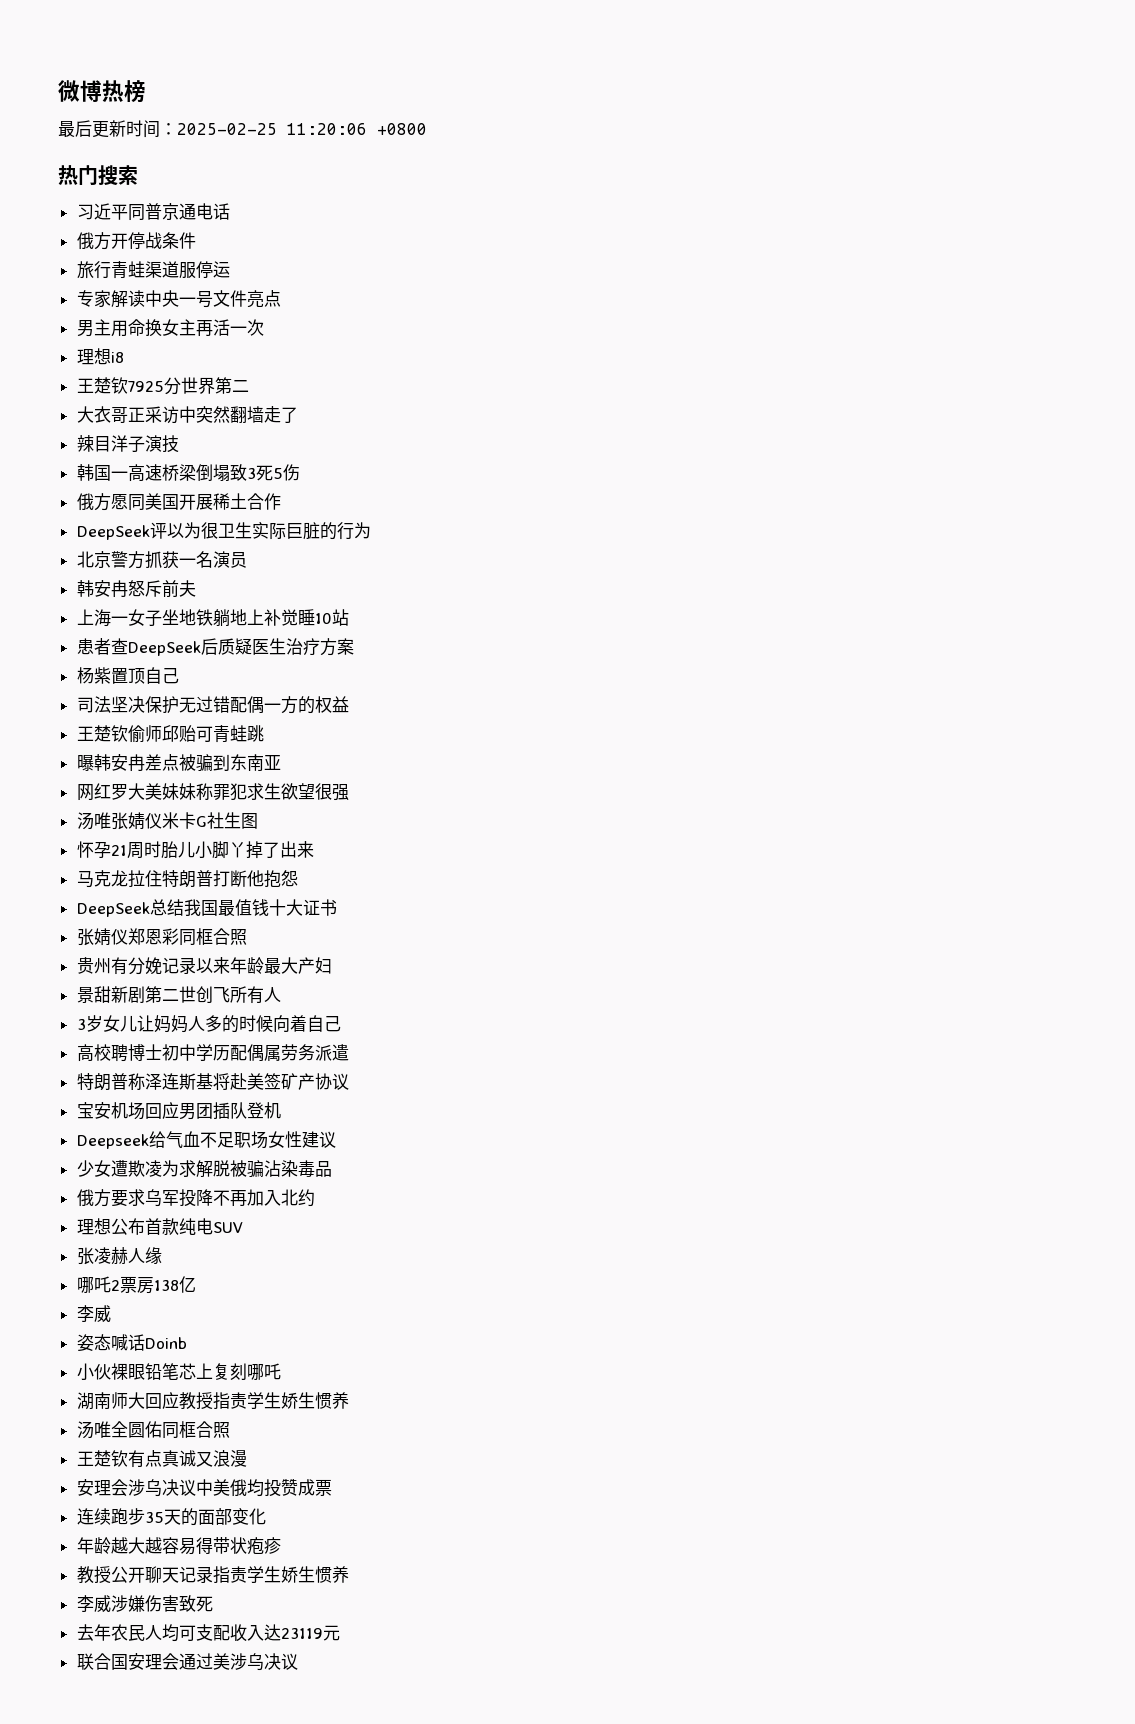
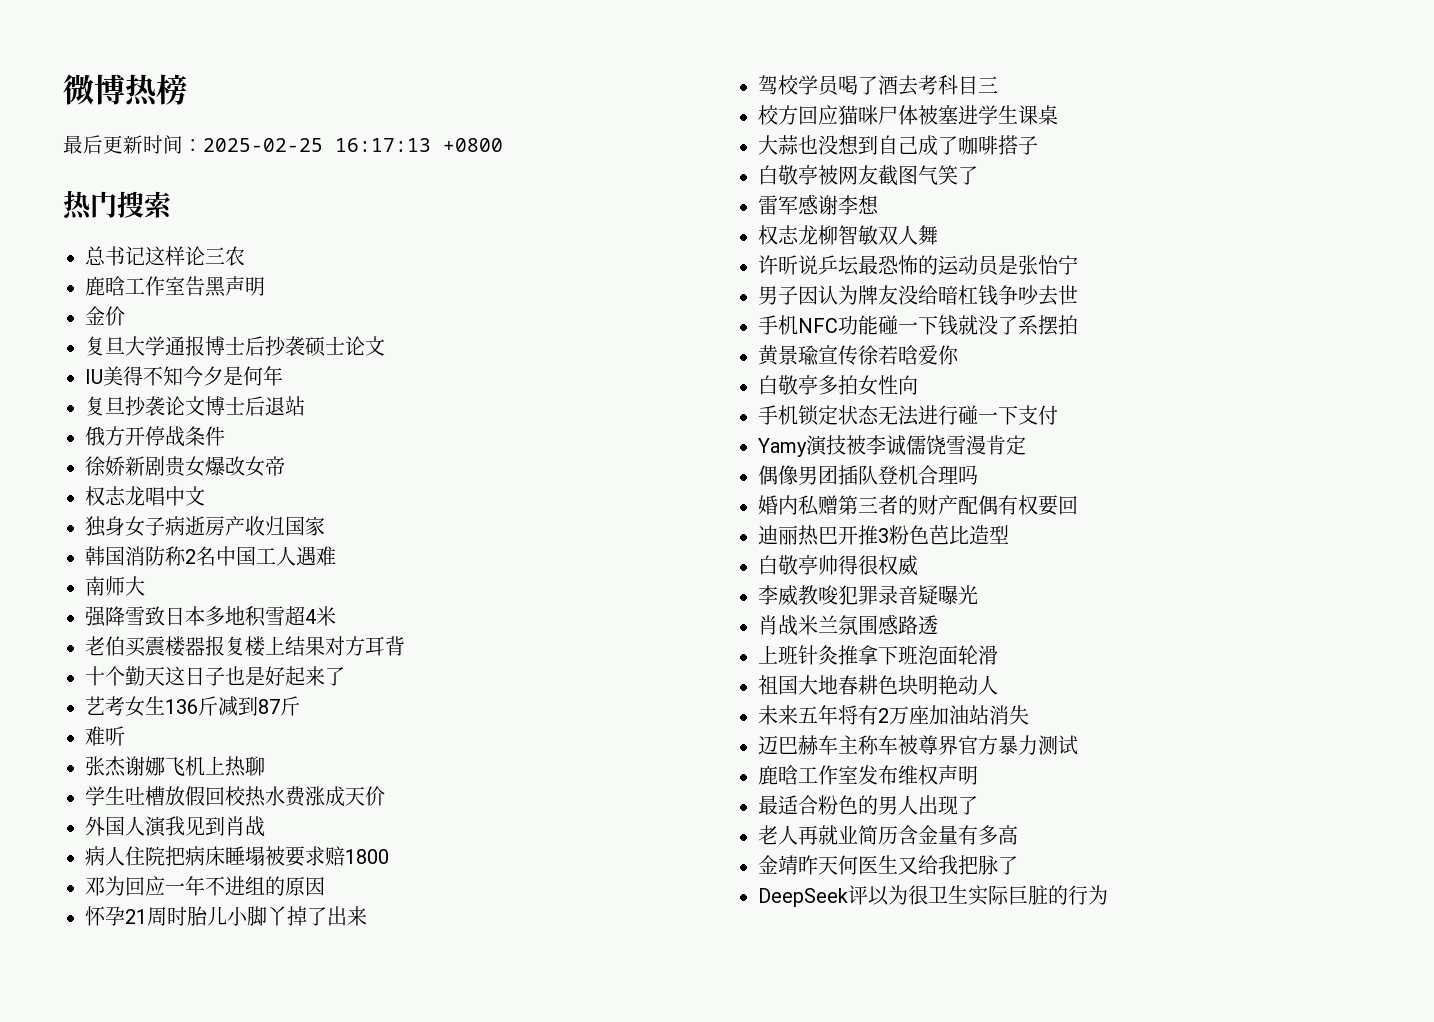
[287,123,367,135] 11:20:06 -> [335,138,431,152] 16:17:13
[76,203,230,221] [76,232,196,250] [76,261,230,279] [76,290,281,308] [76,319,264,337] [76,348,124,365] [76,377,249,395] [76,406,298,424] [76,435,179,453] [76,464,300,482] [76,493,281,511] [76,522,371,540] [76,551,247,569] [76,580,196,598] [76,609,349,627] [76,638,354,656] [76,667,179,684] [76,696,349,714] [76,725,264,743] [76,754,281,772] [76,783,349,801] [76,812,258,830] 习近平同普京通电话 // 俄方开停战条件 // 旅行青蛙渠道服停运 // 专家解读中央一号文件亮点 // 男主用命换女主再活一次 // 理想i8 // 王楚钦7925分世界第二 // 大衣哥正采访中突然翻墙走了 // 辣目洋子演技 // 韩国一高速桥梁倒塌致3死5伤 // 俄方愿同美国开展稀土合作 // DeepSeek评以为很卫生实际巨脏的行为 // 北京警方抓获一名演员 // 韩安冉怒斥前夫 // 上海一女子坐地铁躺地上补觉睡10站 // 患者查DeepSeek后质疑医生治疗方案 // 杨紫置顶自己 // 司法坚决保护无过错配偶一方的权益 // 王楚钦偷师邱贻可青蛙跳 // 曝韩安冉差点被骗到东南亚 // 网红罗大美妹妹称罪犯求生欲望很强 // 汤唯张婧仪米卡G社生图 -> [85,246,245,266] [85,276,265,297] [85,306,125,326] [85,336,385,357] [85,366,283,387] [85,396,305,416] [85,426,225,447] [85,456,285,477] [85,486,205,506] [85,516,325,537] [85,546,336,566] [85,576,145,596] [85,606,336,627] [85,636,405,657] [85,666,345,686] [85,696,300,717] [85,726,125,746] [85,756,265,777] [85,786,385,807] [85,816,265,837] [85,846,389,867] [85,876,325,896] 总书记这样论三农 // 鹿晗工作室告黑声明 // 金价 // 复旦大学通报博士后抄袭硕士论文 // IU美得不知今夕是何年 // 复旦抄袭论文博士后退站 // 俄方开停战条件 // 徐娇新剧贵女爆改女帝 // 权志龙唱中文 // 独身女子病逝房产收归国家 // 韩国消防称2名中国工人遇难 // 南师大 // 强降雪致日本多地积雪超4米 // 老伯买震楼器报复楼上结果对方耳背 // 十个勤天这日子也是好起来了 // 艺考女生136斤减到87斤 // 难听 // 张杰谢娜飞机上热聊 // 学生吐槽放假回校热水费涨成天价 // 外国人演我见到肖战 // 病人住院把病床睡塌被要求赔1800 // 邓为回应一年不进组的原因
[76,870,298,888] [76,899,337,917] [76,928,247,946] [76,957,332,975] [76,986,281,1004] [76,1015,341,1033] [76,1044,349,1062] [76,1073,349,1091] [76,1102,281,1120] [76,1131,336,1149] [76,1160,332,1178] [76,1189,315,1207] [76,1218,243,1235] [76,1247,162,1265] [76,1276,196,1294] [76,1305,111,1322] [76,1334,187,1351] [76,1363,281,1381] [76,1392,349,1410] [76,1421,230,1439] [76,1450,247,1468] [76,1479,332,1497] [76,1508,266,1526] [76,1537,281,1555] [76,1566,349,1584] [76,1595,213,1612] [76,1624,340,1642] [76,1653,298,1671] 马克龙拉住特朗普打断他抱怨 // DeepSeek总结我国最值钱十大证书 // 张婧仪郑恩彩同框合照 // 贵州有分娩记录以来年龄最大产妇 // 景甜新剧第二世创飞所有人 // 3岁女儿让妈妈人多的时候向着自己 // 高校聘博士初中学历配偶属劳务派遣 // 特朗普称泽连斯基将赴美签矿产协议 // 宝安机场回应男团插队登机 // Deepseek给气血不足职场女性建议 // 少女遭欺凌为求解脱被骗沾染毒品 // 俄方要求乌军投降不再加入北约 // 理想公布首款纯电SUV // 张凌赫人缘 // 哪吒2票房138亿 // 李威 // 姿态喊话Doinb // 小伙裸眼铅笔芯上复刻哪吒 // 湖南师大回应教授指责学生娇生惯养 // 汤唯全圆佑同框合照 // 王楚钦有点真诚又浪漫 // 安理会涉乌决议中美俄均投赞成票 // 连续跑步35天的面部变化 // 年龄越大越容易得带状疱疹 // 教授公开聊天记录指责学生娇生惯养 // 李威涉嫌伤害致死 // 去年农民人均可支配收入达23119元 // 联合国安理会通过美涉乌决议 -> [758,75,998,96] [758,105,1058,125] [758,135,1038,156] [758,165,978,186] [758,194,879,215] [758,225,938,245] [758,255,1078,276] [758,285,1078,306] [758,315,1078,336] [758,345,959,366] [758,375,918,396] [758,405,1058,426] [758,435,1026,457] [758,465,978,485] [758,495,1078,516] [758,525,1009,546] [758,555,918,576] [758,585,978,606] [758,614,938,636] [758,645,998,665] [758,675,998,695] [758,705,1029,725] [758,735,1078,755] [758,765,978,785] [758,795,978,815] [758,825,1018,845] [758,855,1018,875] [758,885,1108,907] 驾校学员喝了酒去考科目三 // 校方回应猫咪尸体被塞进学生课桌 // 大蒜也没想到自己成了咖啡搭子 // 白敬亭被网友截图气笑了 // 雷军感谢李想 // 权志龙柳智敏双人舞 // 许昕说乒坛最恐怖的运动员是张怡宁 // 男子因认为牌友没给暗杠钱争吵去世 // 手机NFC功能碰一下钱就没了系摆拍 // 黄景瑜宣传徐若晗爱你 // 白敬亭多拍女性向 // 手机锁定状态无法进行碰一下支付 // Yamy演技被李诚儒饶雪漫肯定 // 偶像男团插队登机合理吗 // 婚内私赠第三者的财产配偶有权要回 // 迪丽热巴开推3粉色芭比造型 // 白敬亭帅得很权威 // 李威教唆犯罪录音疑曝光 // 肖战米兰氛围感路透 // 上班针灸推拿下班泡面轮滑 // 祖国大地春耕色块明艳动人 // 未来五年将有2万座加油站消失 // 迈巴赫车主称车被尊界官方暴力测试 // 鹿晗工作室发布维权声明 // 最适合粉色的男人出现了 // 老人再就业简历含金量有多高 // 金靖昨天何医生又给我把脉了 // DeepSeek评以为很卫生实际巨脏的行为

